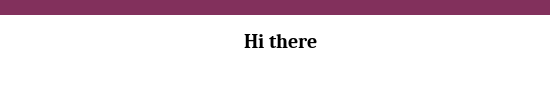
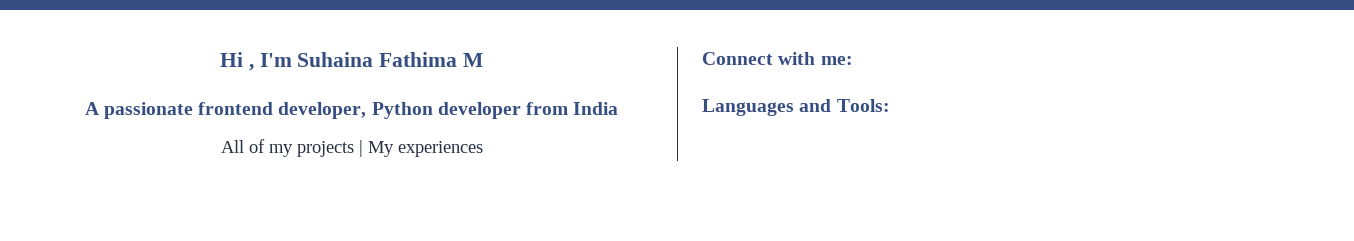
[269,33,318,48] there -> [248,52,484,71] [84,102,619,119] [220,139,483,157] [702,52,853,65] [702,99,890,116] , I'm Suhaina Fathima M // A passionate frontend developer, Python developer from India // All of my projects | My experiences // Connect with me: // Languages and Tools:

